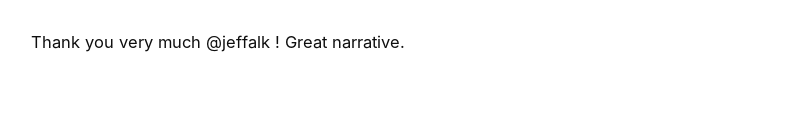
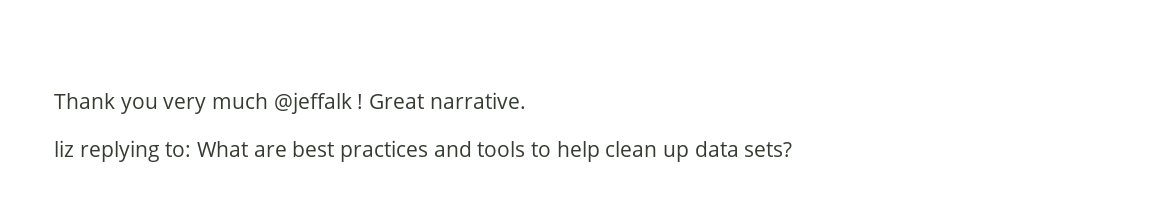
(405, 42) none -> [54,140,793,162] // liz replying to: What are best practices and tools to help clean up data sets?

